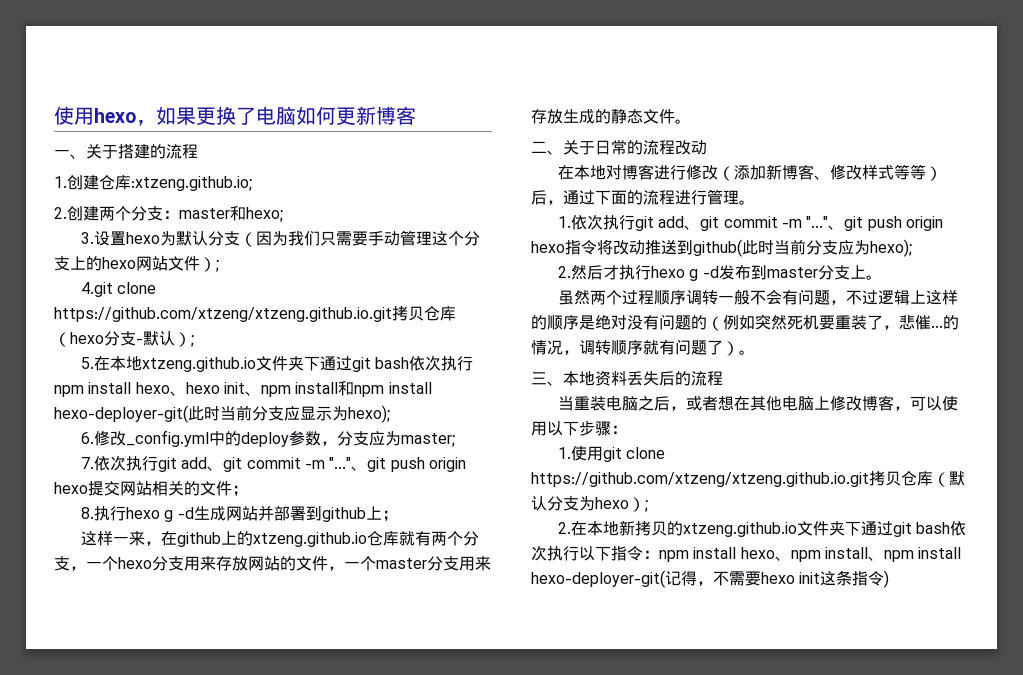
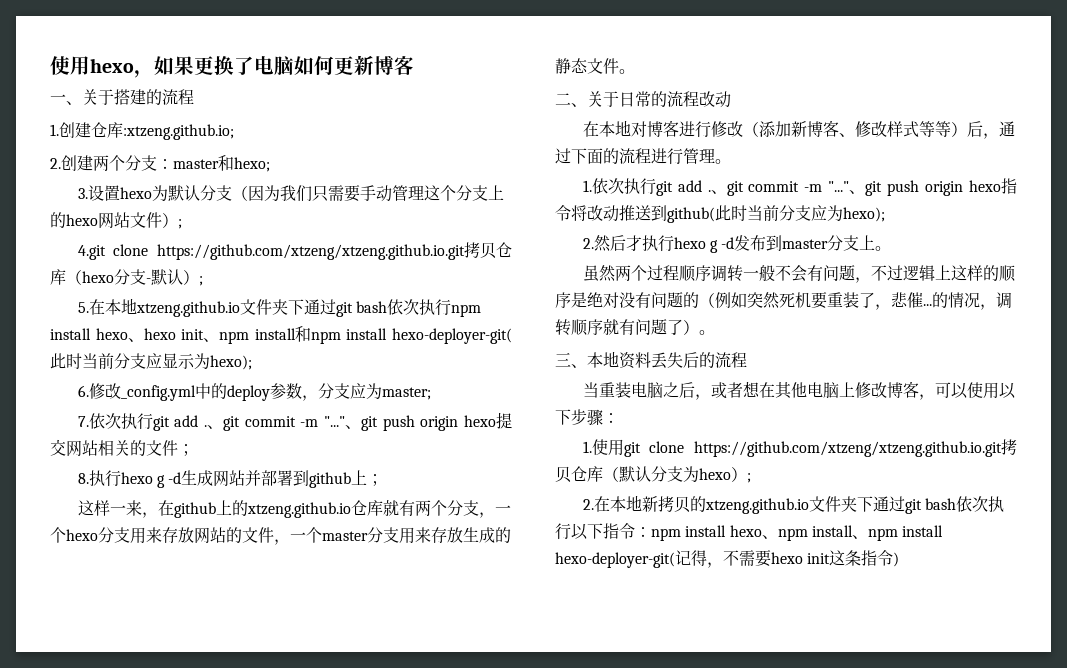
(208, 463) none -> [204,425,208,427] .
(685, 222) none -> [707,190,711,192] .

